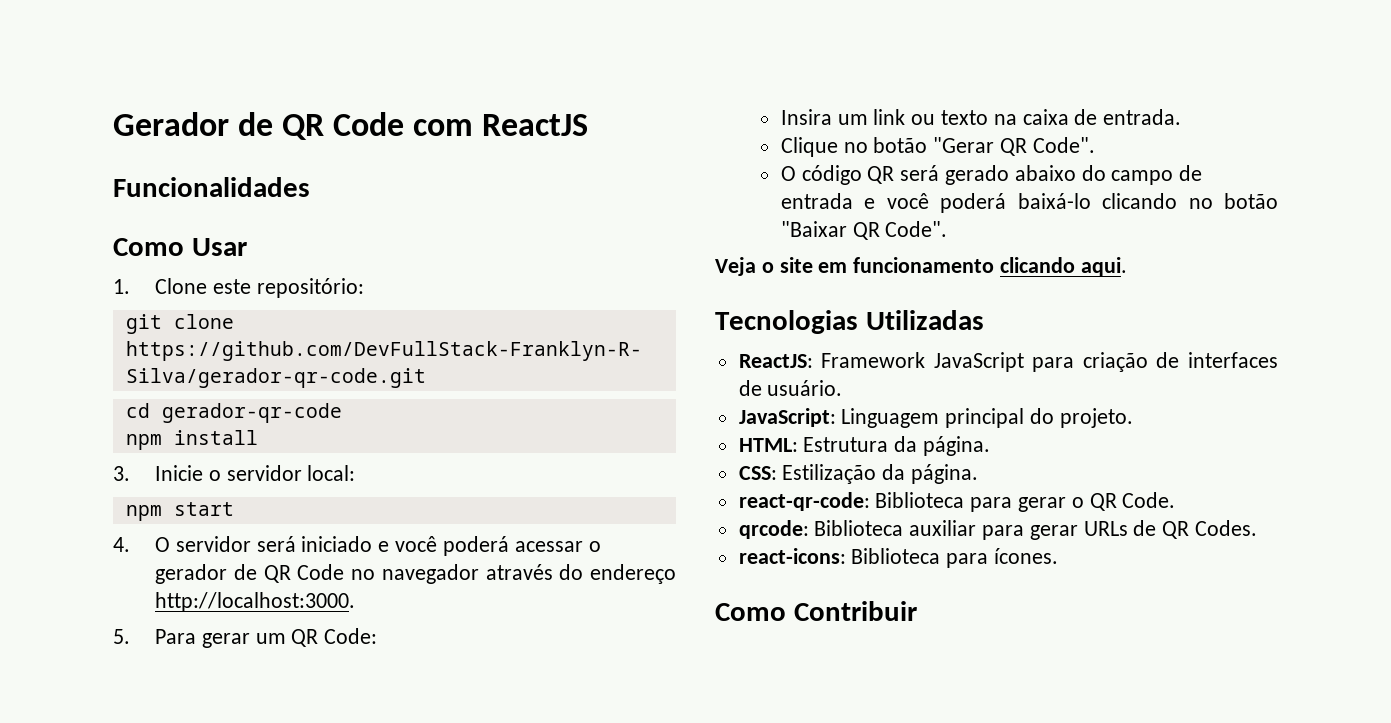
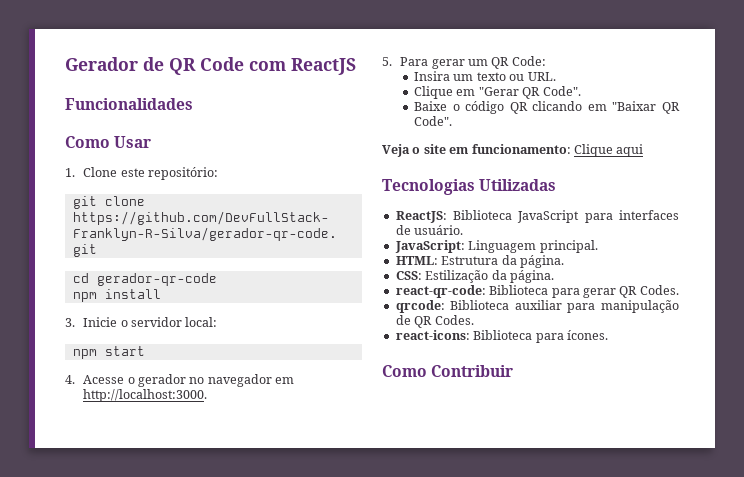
[155,536,601,556] [155,564,676,584] O servidor será iniciado e você poderá acessar o gerador de QR Code no navegador através do endereço -> [83,374,295,387] Acesse o gerador no navegador em
[873,109,1182,125] [780,137,928,157] link ou texto na caixa de entrada. // Clique no botão -> [476,72,556,81] [414,86,476,99] texto ou URL. // Clique em
[780,165,1203,185] [780,193,1278,213] O código QR será gerado abaixo do campo de entrada e você poderá baixá-lo clicando no botão -> [414,101,607,114] Baixe o código QR clicando em
[853,257,1127,276] funcionamento clicando aqui. -> [471,144,644,157] funcionamento: Clique aqui
[821,352,926,368] Framework -> [453,210,513,220] Biblioteca
[1082,352,1180,372] criação de -> (613, 218) none
[945,408,1133,428] principal do projeto. -> [539,240,598,253] principal.
[1071,492,1176,511] o QR Code. -> [619,285,679,298] QR Codes.
[1029,521,1128,540] gerar URLs -> [601,300,679,313] manipulação

